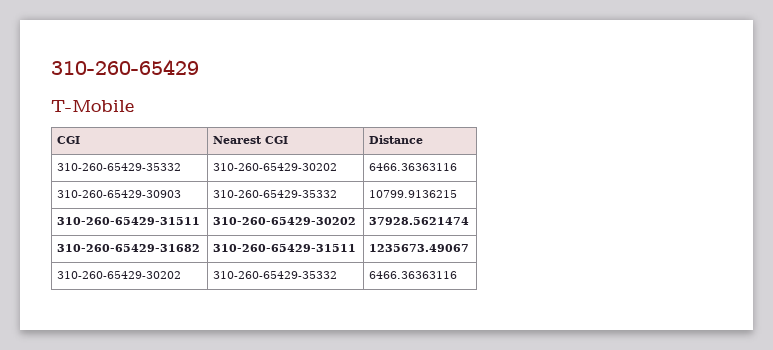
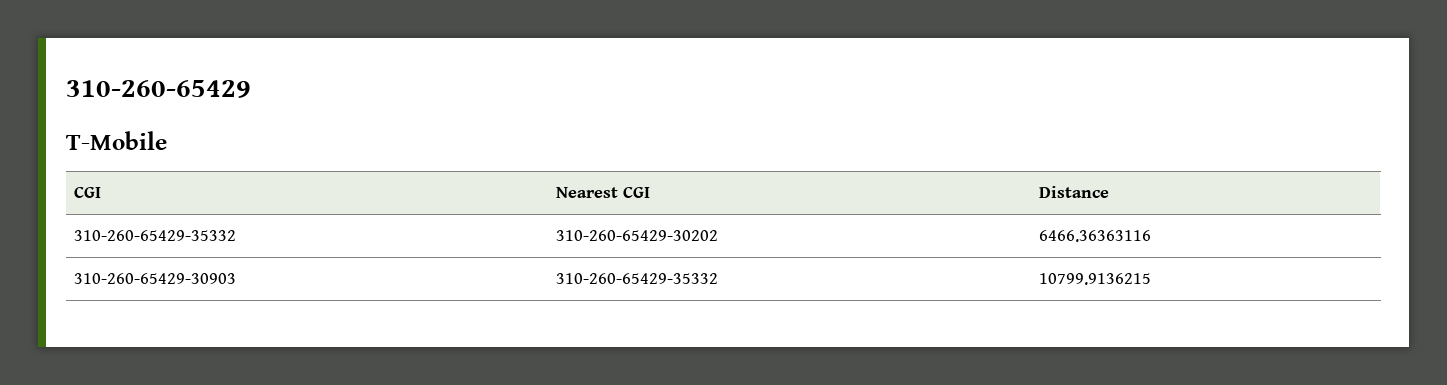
[57,217,201,225] [213,217,357,225] [369,217,470,225] [57,244,201,252] [213,244,357,252] [369,244,470,252] [57,271,182,279] [213,271,338,279] [369,271,458,279] // 310-260-65429-31511 | 310-260-65429-30202 | 37928.5621474 // 310-260-65429-31682 | 310-260-65429-31511 | 1235673.49067 // 310-260-65429-30202 | 310-260-65429-35332 | 6466.36363116 -> (1152, 279) none

